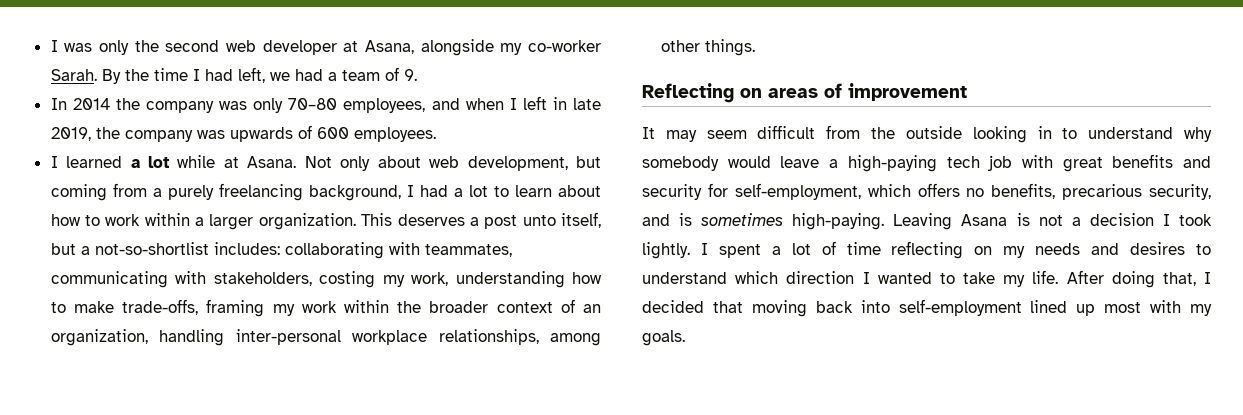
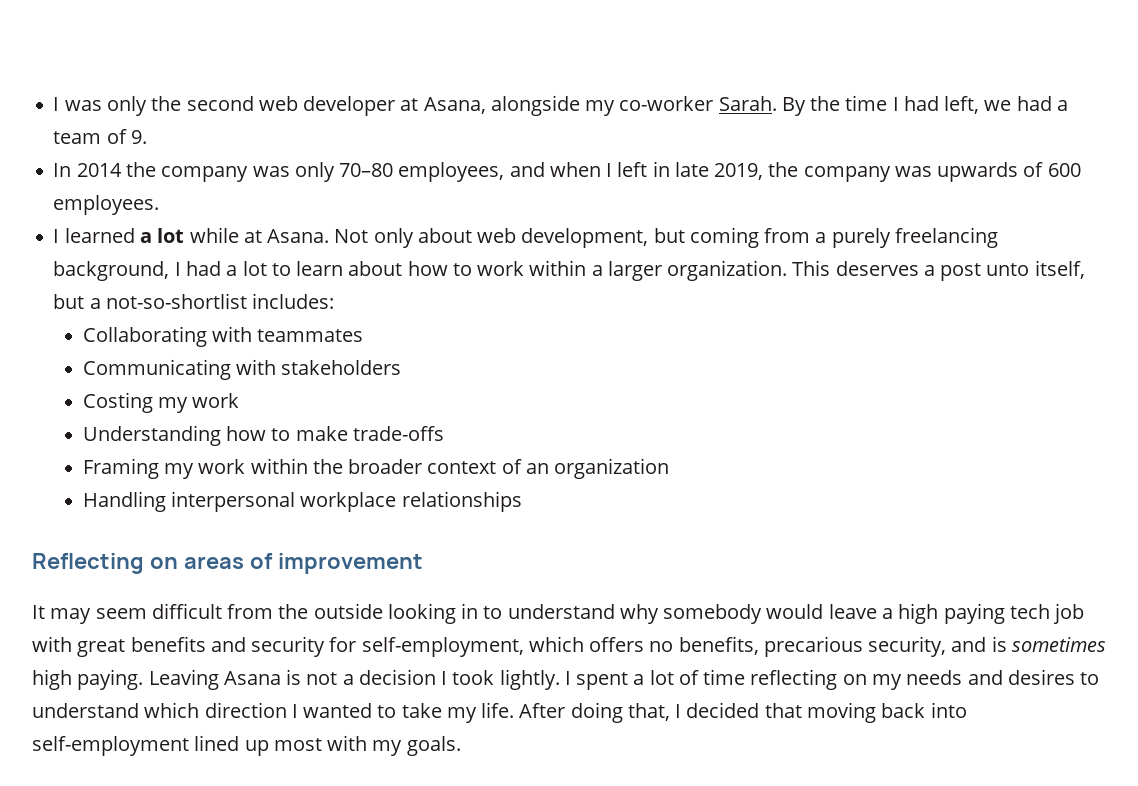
[284,242,512,259] [50,271,565,288] collaborating with teammates, communicating with stakeholders, costing my work, understanding -> [82,326,364,347] [82,359,402,380] [82,392,240,413] [82,425,221,446] // Collaborating with teammates // Communicating with stakeholders // Costing my work // Understanding
[122,299,265,317] trade-offs, framing -> [352,426,444,441] [82,458,159,479] trade-offs // Framing
[50,329,601,346] [660,39,755,56] organization, handling inter-personal workplace relationships, among other things. -> [554,458,670,479] [82,491,522,512] organization // Handling interpersonal workplace relationships
[847,155,937,172] high-paying -> [898,603,1005,624] high paying
[792,213,885,230] high-paying. -> [32,669,144,690] high paying.

